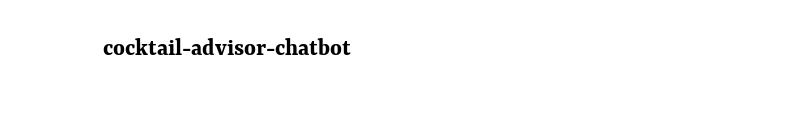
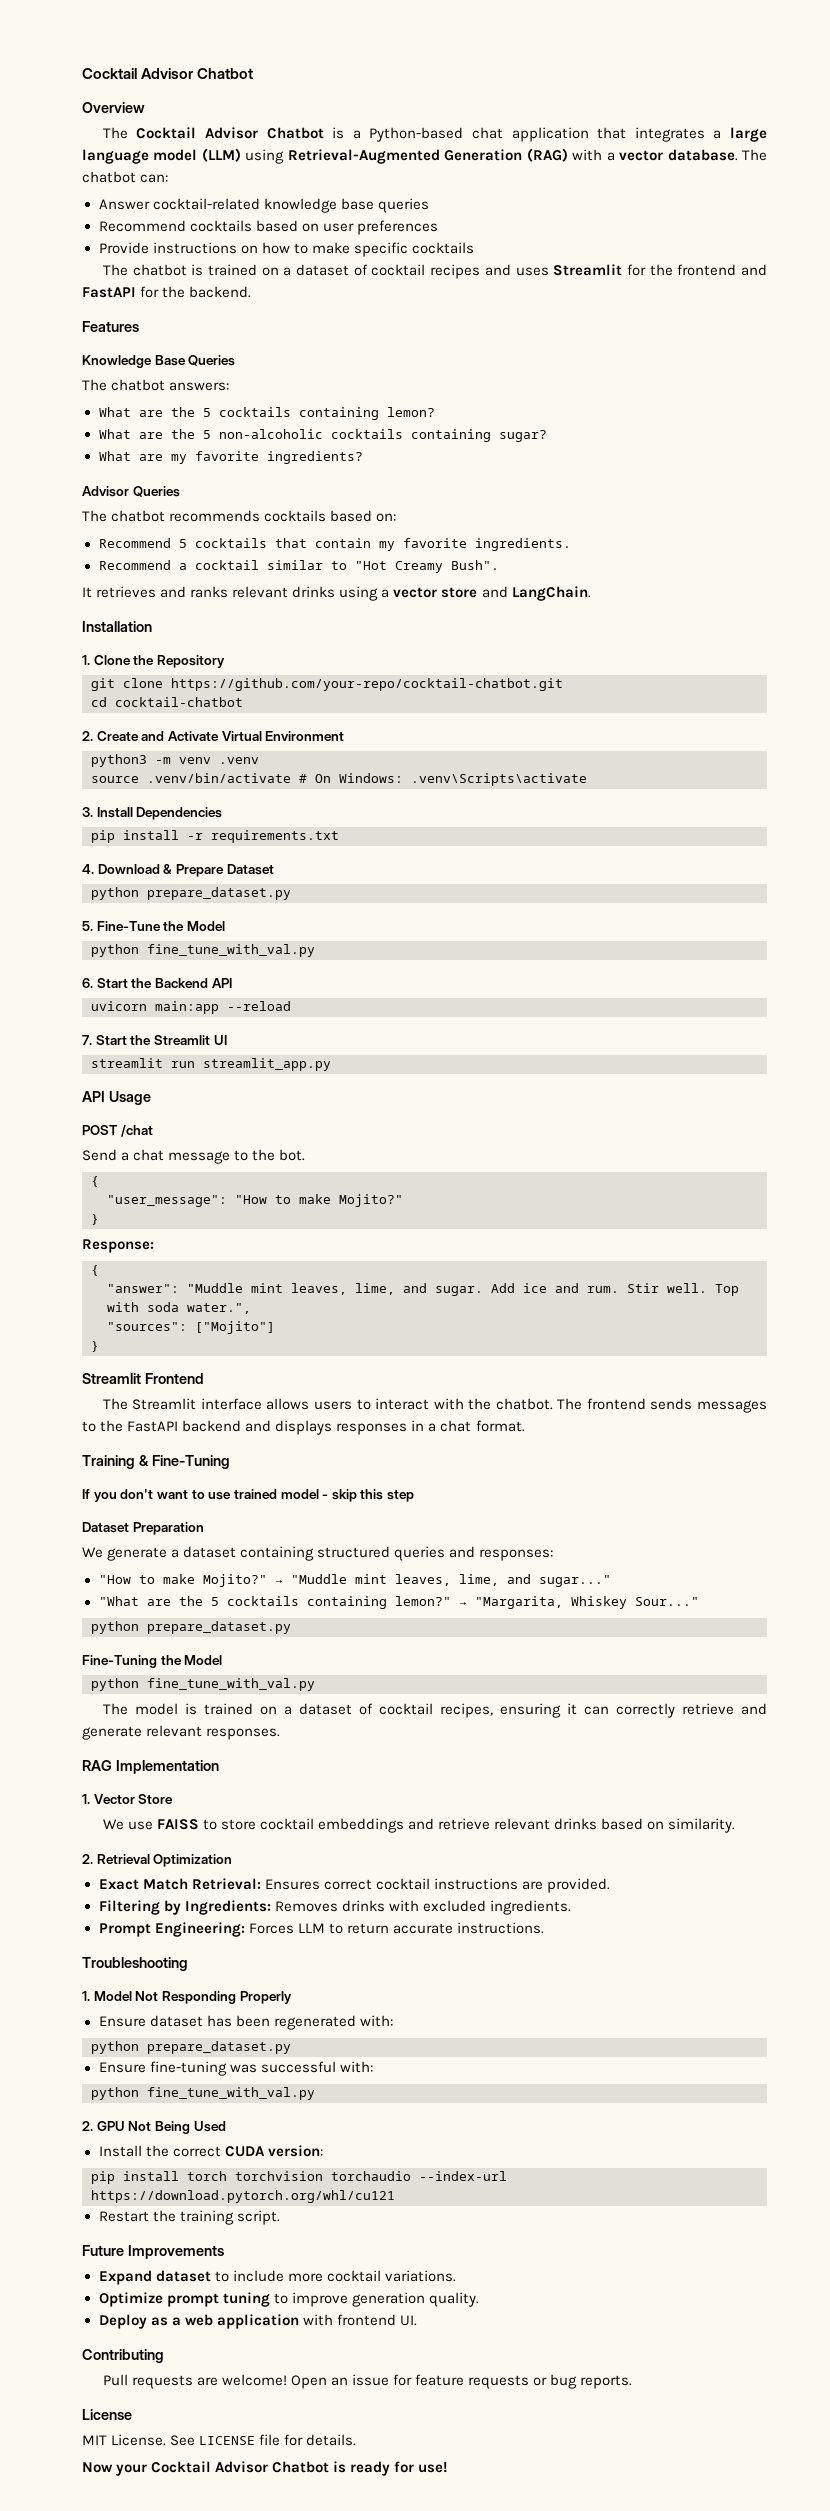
[103,38,351,55] cocktail-advisor-chatbot -> [82,68,254,79] [82,102,145,113] [102,127,767,142] [82,148,768,164] [82,171,169,183] [98,198,429,213] [98,220,438,235] [98,242,474,257] [102,264,768,279] [82,286,252,298] [82,321,139,332] [82,355,236,368] [82,379,230,391] [98,407,435,420] [98,429,547,442] [98,451,363,464] [82,486,180,497] [82,510,397,522] [98,538,571,551] [98,560,499,573] [82,586,591,601] [82,621,152,632] [82,655,225,668] [91,678,563,691] [91,697,243,707] [82,731,345,741] [91,754,259,767] [91,773,587,786] [82,807,223,820] [91,830,339,843] [82,864,274,877] [91,887,291,900] [82,921,225,931] [91,944,315,957] [82,978,232,988] [91,1001,291,1014] [82,1035,227,1045] [91,1058,331,1071] [82,1091,151,1105] [82,1125,153,1137] [82,1149,306,1164] [91,1176,99,1187] [107,1194,403,1207] [91,1214,99,1225] [82,1239,154,1253] [91,1265,99,1276] [107,1283,739,1296] [107,1302,251,1314] [107,1321,275,1334] [91,1341,99,1352] [82,1373,204,1384] [102,1398,767,1413] [82,1420,525,1435] [82,1455,230,1469] [82,1489,415,1502] [82,1522,204,1535] [82,1546,554,1561] [98,1574,611,1587] [98,1596,699,1609] [91,1621,291,1634] [82,1655,223,1668] [91,1678,315,1691] [102,1703,768,1718] [82,1725,281,1740] [82,1760,219,1774] [82,1794,174,1804] [102,1818,736,1833] [82,1854,233,1867] [98,1878,610,1893] [98,1900,571,1915] [98,1922,544,1937] [82,1957,188,1971] [82,1991,292,2004] [98,2015,393,2030] [91,2041,291,2054] [98,2061,373,2076] [91,2087,315,2100] [82,2121,226,2134] [98,2145,323,2157] [91,2171,507,2184] [91,2190,395,2203] [98,2210,280,2225] [82,2245,224,2259] [98,2270,456,2285] [98,2292,479,2307] [98,2314,417,2329] [82,2349,164,2363] [102,2374,633,2389] [82,2409,132,2420] [82,2434,357,2446] [82,2461,448,2476] Cocktail Advisor Chatbot // Overview // The Cocktail Advisor Chatbot is a Python-based chat application that integrates a large language model (LLM) using Retrieval-Augmented Generation (RAG) with a vector database. The chatbot can: // Answer cocktail-related knowledge base queries // Recommend cocktails based on user preferences // Provide instructions on how to make specific cocktails // The chatbot is trained on a dataset of cocktail recipes and uses Streamlit for the frontend and FastAPI for the backend. // Features // Knowledge Base Queries // The chatbot answers: // What are the 5 cocktails containing lemon? // What are the 5 non-alcoholic cocktails containing sugar? // What are my favorite ingredients? // Advisor Queries // The chatbot recommends cocktails based on: // Recommend 5 cocktails that contain my favorite ingredients. // Recommend a cocktail similar to "Hot Creamy Bush". // It retrieves and ranks relevant drinks using a vector store and LangChain. // Installation // 1. Clone the Repository // git clone https://github.com/your-repo/cocktail-chatbot.git // cd cocktail-chatbot // 2. Create and Activate Virtual Environment // python3 -m venv .venv // source .venv/bin/activate # On Windows: .venv\Scripts\activate // 3. Install Dependencies // pip install -r requirements.txt // 4. Download & Prepare Dataset // python prepare_dataset.py // 5. Fine-Tune the Model // python fine_tune_with_val.py // 6. Start the Backend API // uvicorn main:app --reload // 7. Start the Streamlit UI // streamlit run streamlit_app.py // API Usage // POST /chat // Send a chat message to the bot. // { // "user_message": "How to make Mojito?" // } // Response: // { // "answer": "Muddle mint leaves, lime, and sugar. Add ice and rum. Stir well. Top with soda water.", // "sources": ["Mojito"] // } // Streamlit Frontend // The Streamlit interface allows users to interact with the chatbot. The frontend sends messages to the FastAPI backend and displays responses in a chat format. // Training & Fine-Tuning // If you don't want to use trained model - skip this step // Dataset Preparation // We generate a dataset containing structured queries and responses: // "How to make Mojito?" → "Muddle mint leaves, lime, and sugar..." // "What are the 5 cocktails containing lemon?" → "Margarita, Whiskey Sour..." // python prepare_dataset.py // Fine-Tuning the Model // python fine_tune_with_val.py // The model is trained on a dataset of cocktail recipes, ensuring it can correctly retrieve and generate relevant responses. // RAG Implementation // 1. Vector Store // We use FAISS to store cocktail embeddings and retrieve relevant drinks based on similarity. // 2. Retrieval Optimization // Exact Match Retrieval: Ensures correct cocktail instructions are provided. // Filtering by Ingredients: Removes drinks with excluded ingredients. // Prompt Engineering: Forces LLM to return accurate instructions. // Troubleshooting // 1. Model Not Responding Properly // Ensure dataset has been regenerated with: // python prepare_dataset.py // Ensure fine-tuning was successful with: // python fine_tune_with_val.py // 2. GPU Not Being Used // Install the correct CUDA version: // pip install torch torchvision torchaudio --index-url https://download.pytorch.org/whl/cu121 // Restart the training script. // Future Improvements // Expand dataset to include more cocktail variations. // Optimize prompt tuning to improve generation quality. // Deploy as a web application with frontend UI. // Contributing // Pull requests are welcome! Open an issue for feature requests or bug reports. // License // MIT License. See LICENSE file for details. // Now your Cocktail Advisor Chatbot is ready for use!

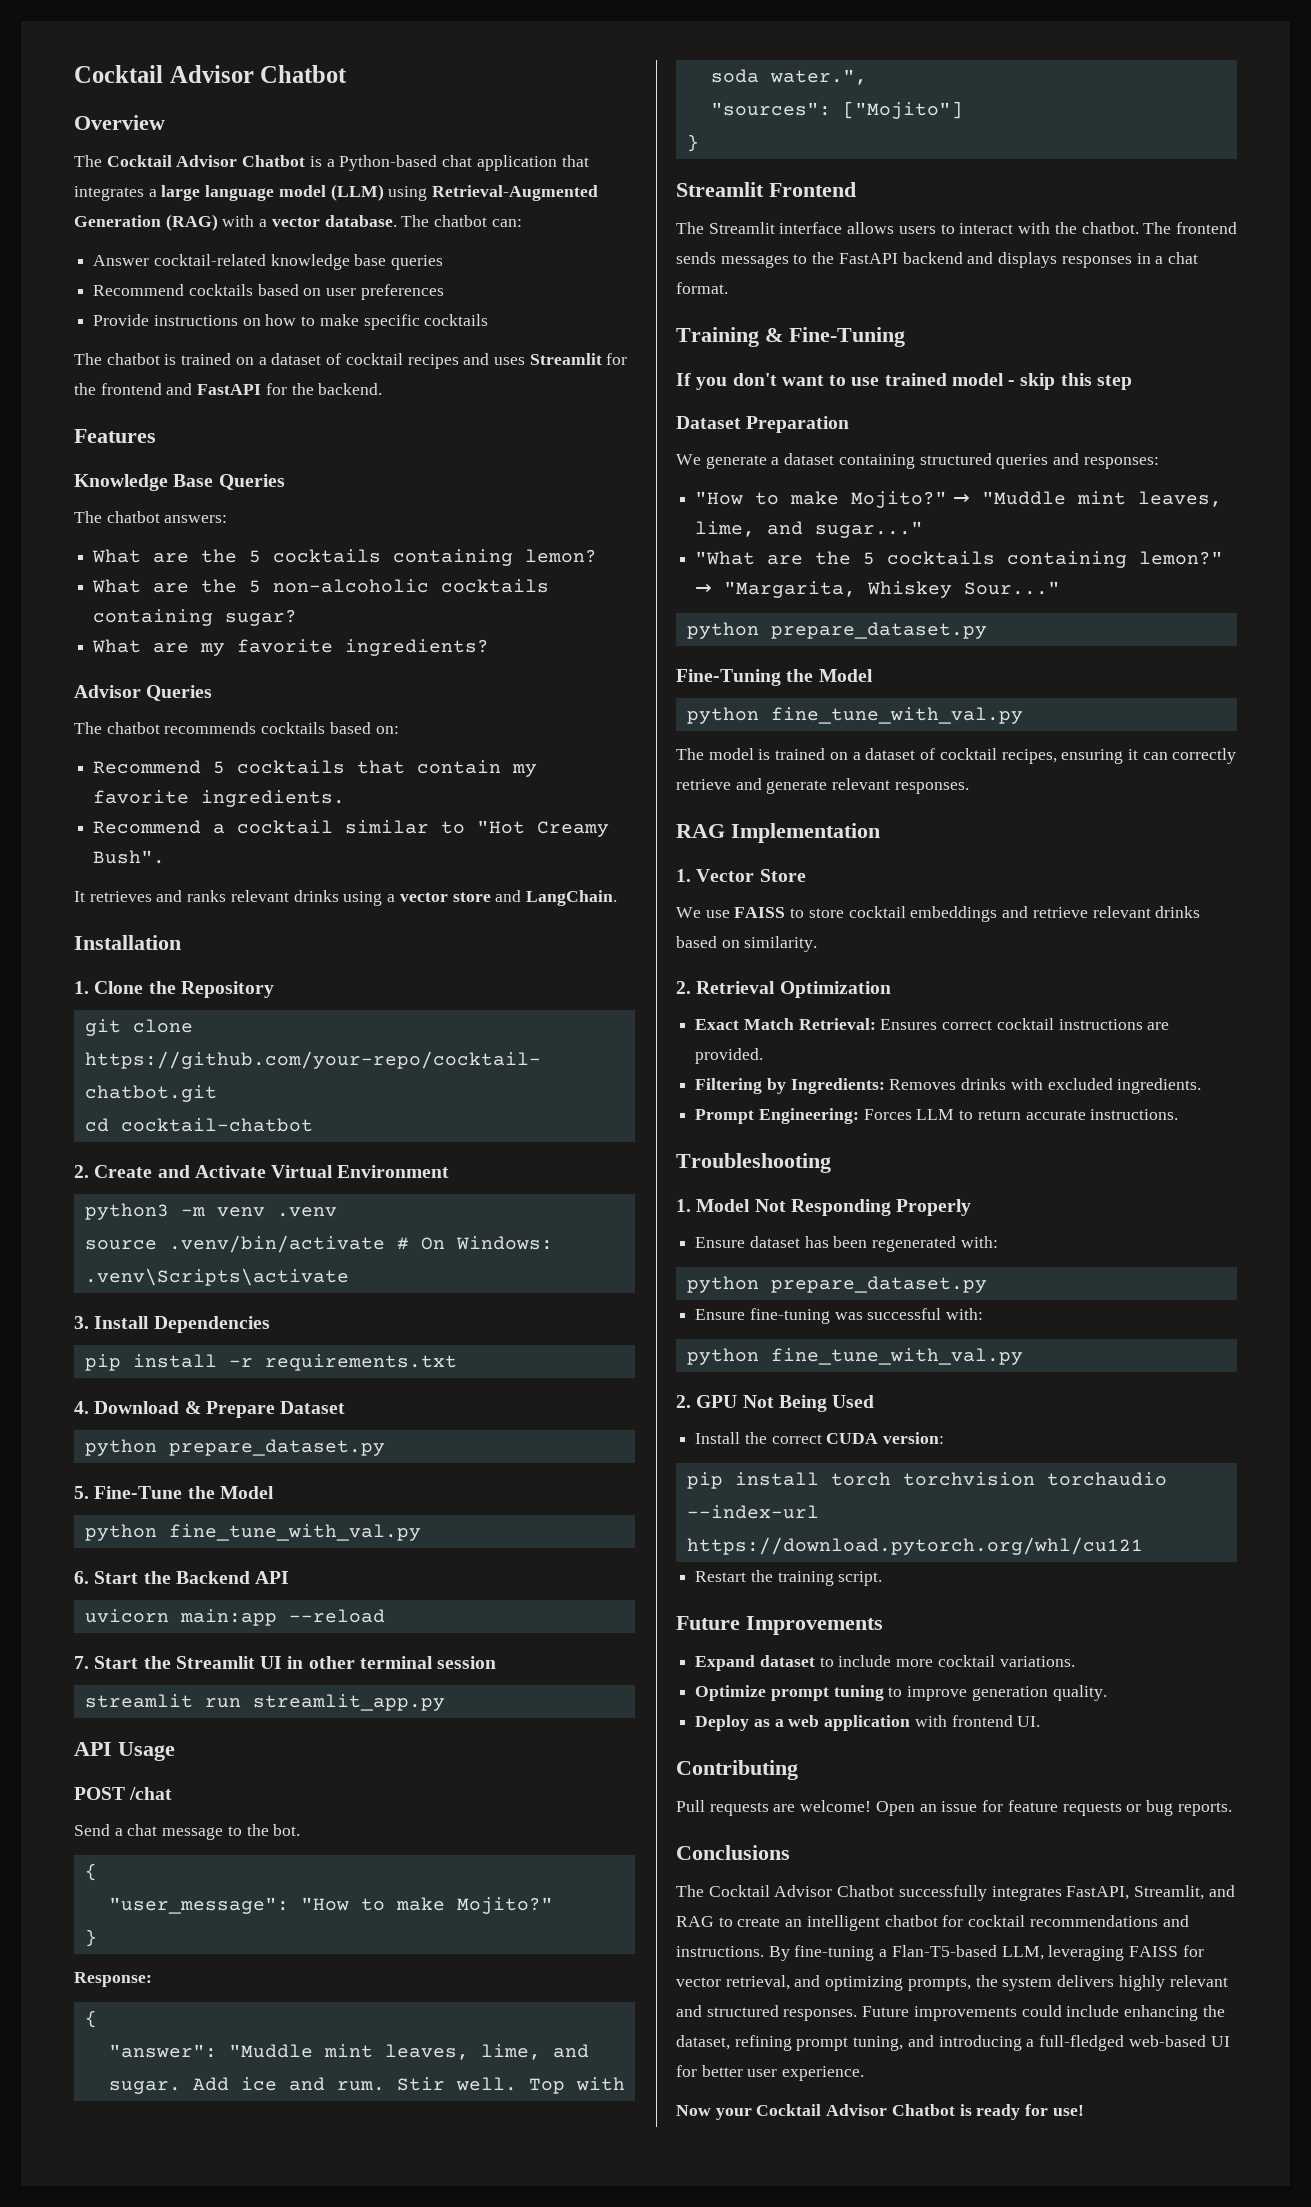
(227, 1040) none -> [287,1656,497,1669] in other terminal session
[82,2409,132,2420] [82,2434,357,2446] License // MIT License. See LICENSE file for details. -> [676,1845,790,1860] [676,1885,1235,1901] [676,1915,1189,1931] [676,1945,1204,1961] [676,1975,1228,1991] [676,2005,1225,2021] [676,2035,1230,2051] [676,2065,865,2081] Conclusions // The Cocktail Advisor Chatbot successfully integrates FastAPI, Streamlit, and RAG to create an intelligent chatbot for cocktail recommendations and instructions. By fine-tuning a Flan-T5-based LLM, leveraging FAISS for vector retrieval, and optimizing prompts, the system delivers highly relevant and structured responses. Future improvements could include enhancing the dataset, refining prompt tuning, and introducing a full-fledged web-based UI for better user experience.

